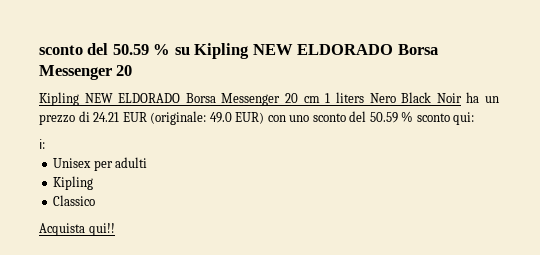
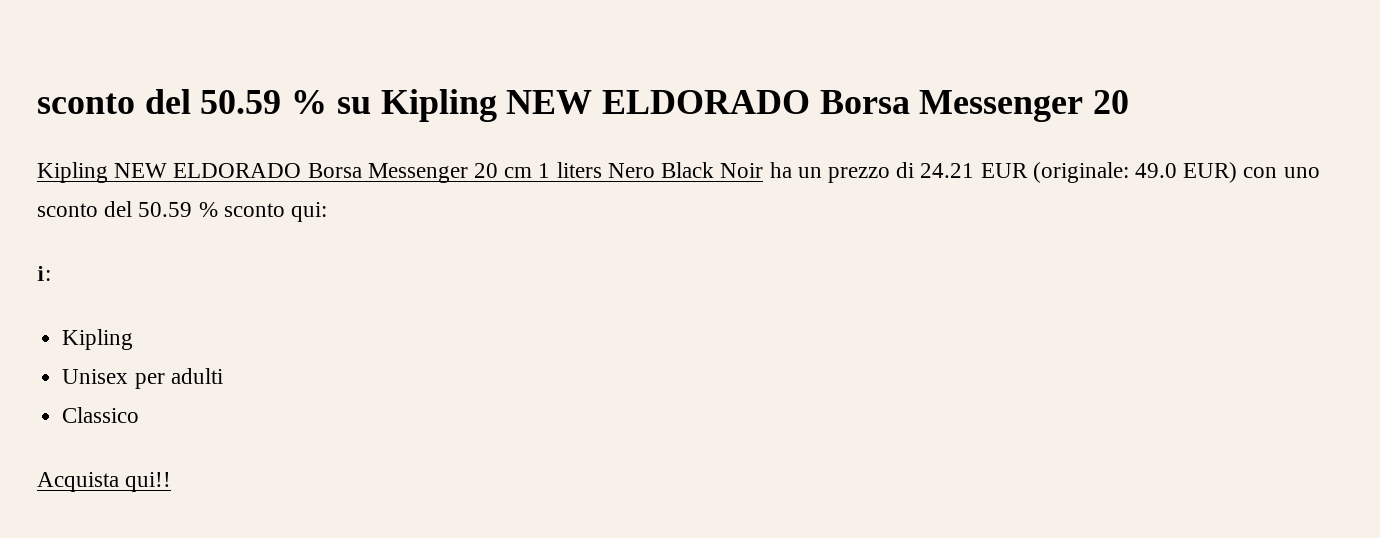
(45, 144) none -> [62,329,134,350] // Kipling
[53,176,94,190] // Kipling -> (223, 376) none

